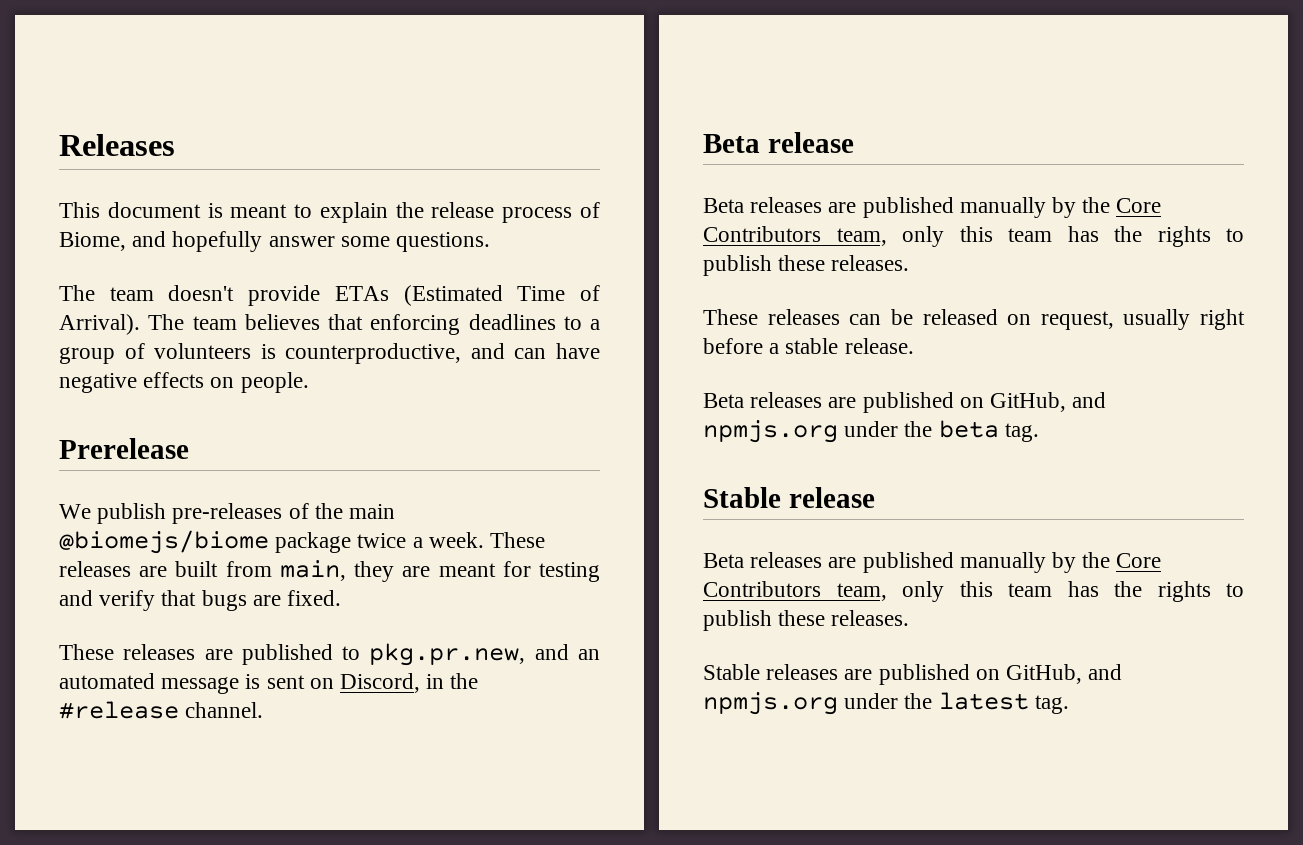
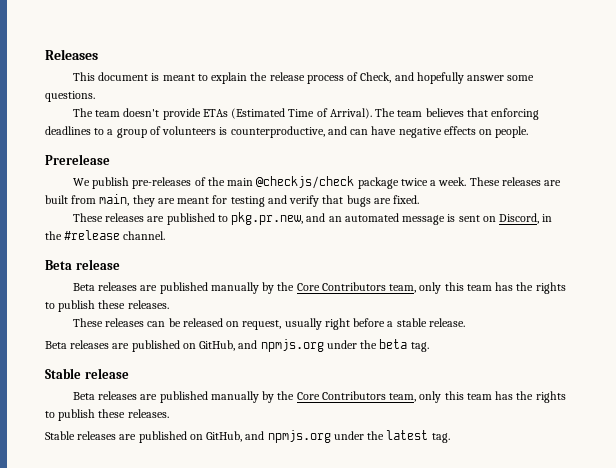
[59,232,126,251] Biome, -> [360,72,392,83] Check,
[59,530,269,554] @biomejs/biome -> [256,176,355,189] @checkjs/check

